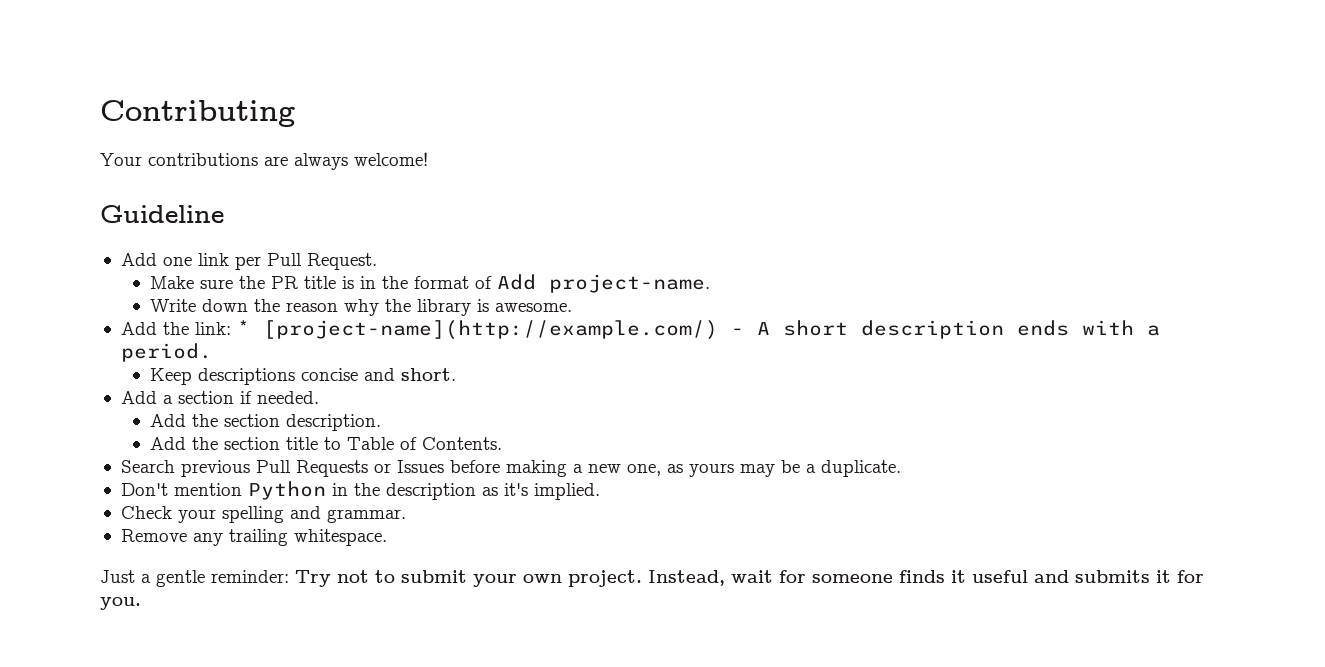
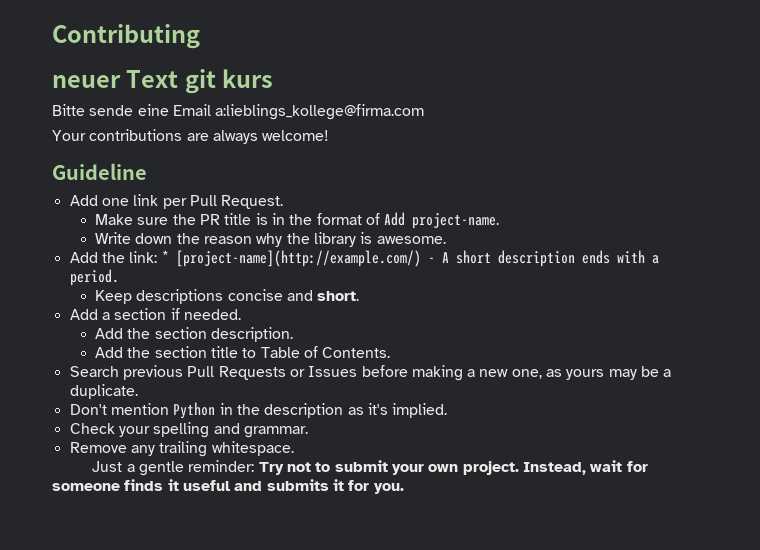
(295, 113) none -> [52,69,274,94] [52,104,425,120] // neuer Text git kurs // Bitte sende eine Email a:lieblings_kollege@firma.com

